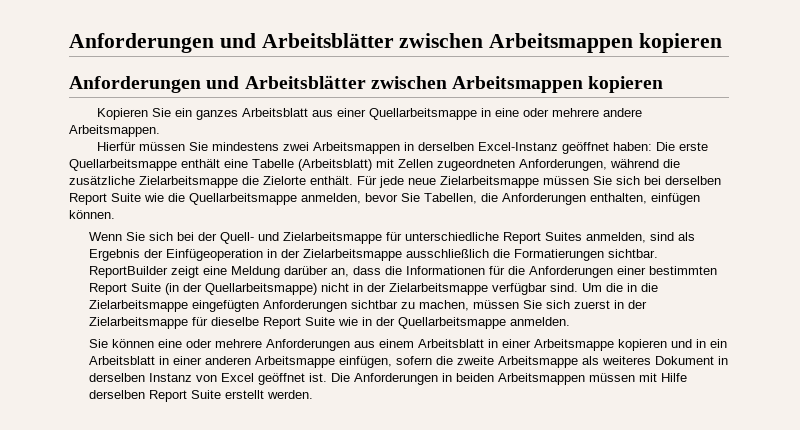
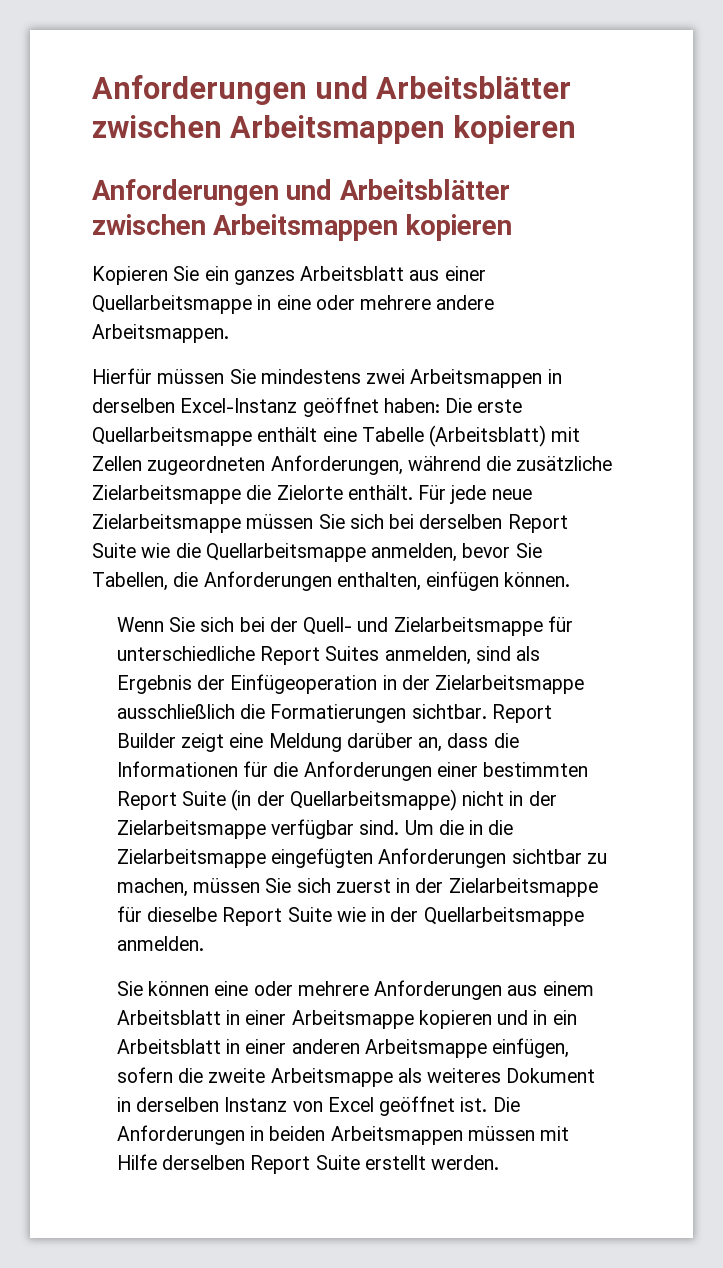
[89,266,169,278] ReportBuilder -> [491,704,552,723] [116,733,176,748] Report Builder

